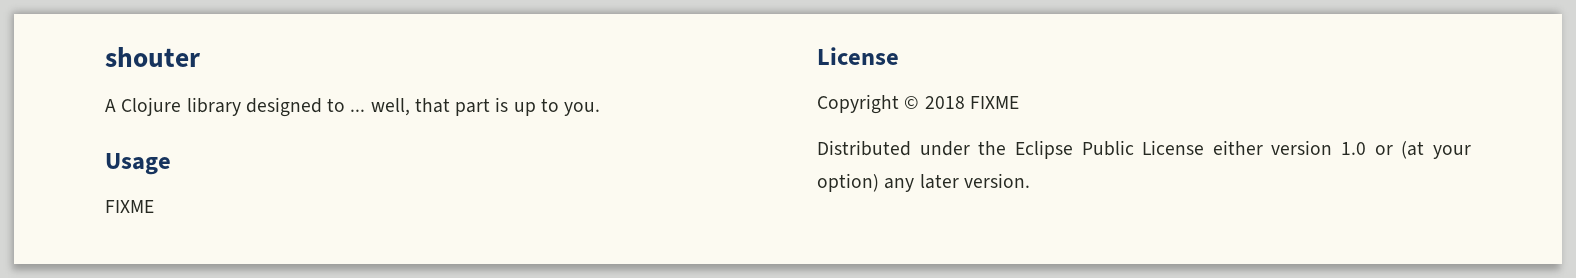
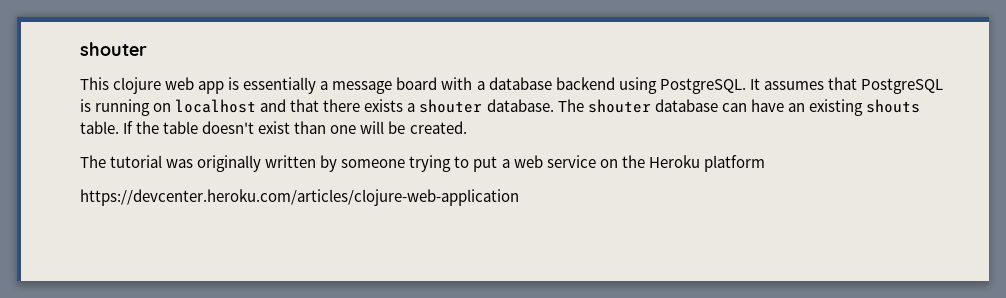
[105,97,601,117] [105,153,171,175] [105,200,154,213] [817,47,899,65] [817,94,1019,114] [817,140,1471,159] [817,173,1030,192] A Clojure library designed to ... well, that part is up to you. // Usage // FIXME // License // Copyright © 2018 FIXME // Distributed under the Eclipse Public License either version 1.0 or (at your option) any later version. -> [80,77,943,94] [80,99,920,116] [80,121,467,134] [80,155,765,172] [80,189,519,206] This clojure web app is essentially a message board with a database backend using PostgreSQL. It assumes that PostgreSQL is running on localhost and that there exists a shouter database. The shouter database can have an existing shouts table. If the table doesn't exist than one will be created. // The tutorial was originally written by someone trying to put a web service on the Heroku platform // https://devcenter.heroku.com/articles/clojure-web-application

